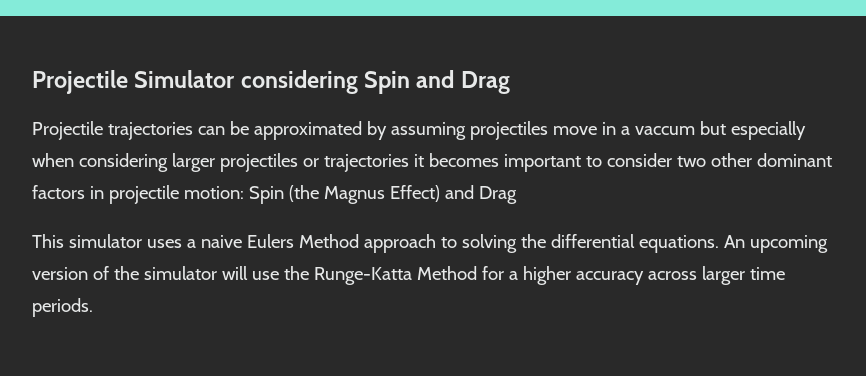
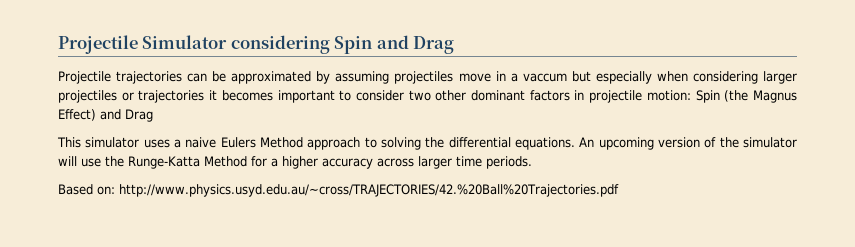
(93, 307) none -> [58,184,619,197] // Based on: http://www.physics.usyd.edu.au/~cross/TRAJECTORIES/42.%20Ball%20Trajectories.pdf

